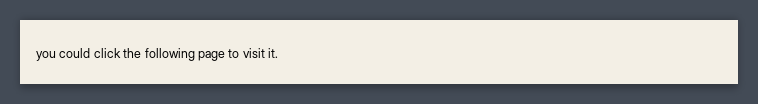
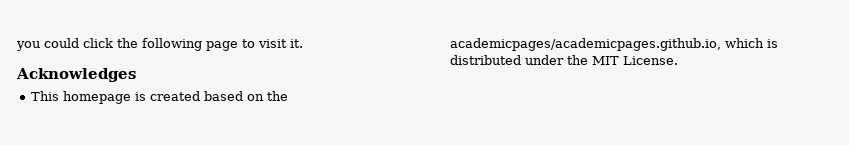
(278, 53) none -> [16,68,136,82] [30,91,288,104] [449,38,778,51] [449,55,678,65] // Acknowledges // This homepage is created based on the academicpages/academicpages.github.io, which is distributed under the MIT License.

